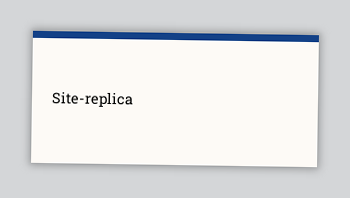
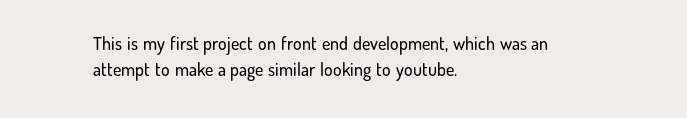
[51,91,134,108] Site-replica -> [93,36,549,55] [93,62,457,81] This is my first project on front end development, which was an attempt to make a page similar looking to youtube.

